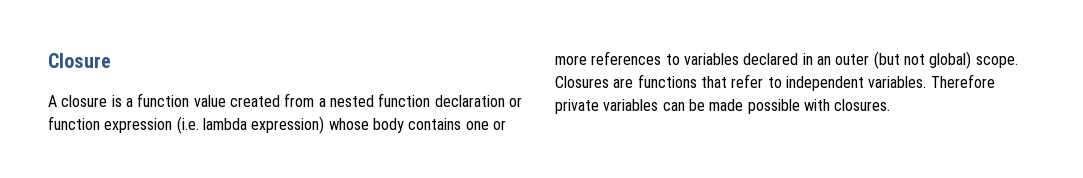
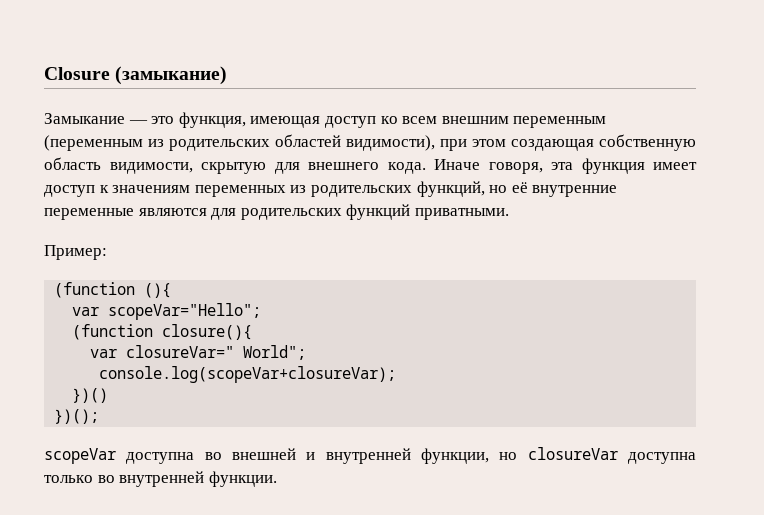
[48,93,522,107] [48,116,506,134] [555,51,1018,69] [555,74,995,91] [555,99,891,114] // A closure is a function value created from a nested function declaration or function expression (i.e. lambda expression) whose body contains one or more references to variables declared in an outer (but not global) scope. Closures are functions that refer to independent variables. Therefore private variables can be made possible with closures. -> [115,66,228,85] [44,112,607,128] [44,134,696,151] [44,157,697,174] [44,181,618,197] [44,204,509,220] [44,245,107,260] [54,282,172,298] [72,303,262,320] [72,324,253,340] [90,345,307,360] [99,366,397,383] [72,388,109,403] [54,409,100,424] [44,447,696,464] [44,471,277,487] (замыкание) // Замыкание — это функция, имеющая доступ ко всем внешним переменным (переменным из родительских областей видимости), при этом создающая собственную область видимости, скрытую для внешнего кода. Иначе говоря, эта функция имеет доступ к значениям переменных из родительских функций, но её внутренние переменные являются для родительских функций приватными. // Пример: // (function (){ // var scopeVar="Hello"; // (function closure(){ // var closureVar=" World"; // console.log(scopeVar+closureVar); // })() // })(); // scopeVar доступна во внешней и внутренней функции, но closureVar доступна только во внутренней функции.

